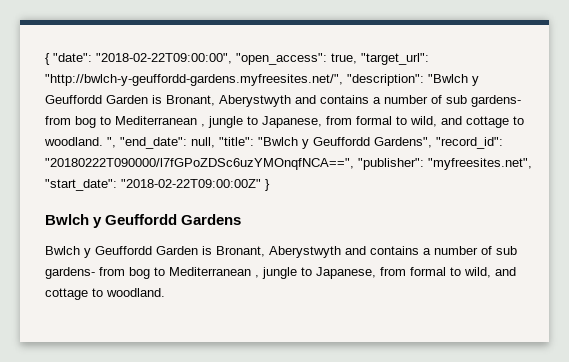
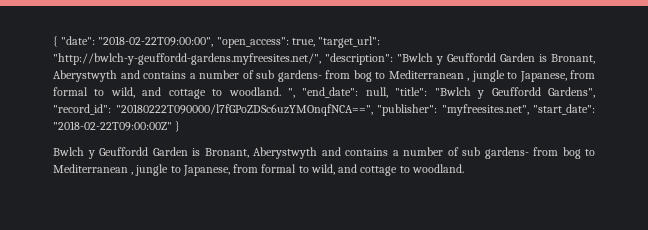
[45,214,242,228] // Bwlch y Geuffordd Gardens -> (181, 126) none

